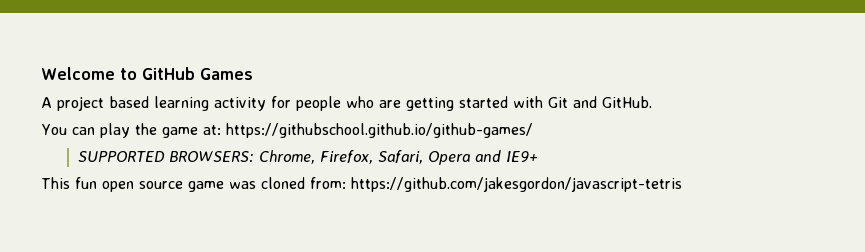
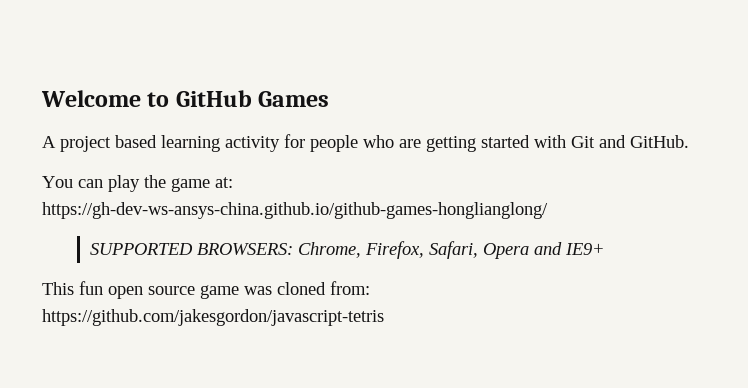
[225,123,533,138] https://githubschool.github.io/github-games/ -> [42,202,548,219] https://gh-dev-ws-ansys-china.github.io/github-games-honglianglong/

